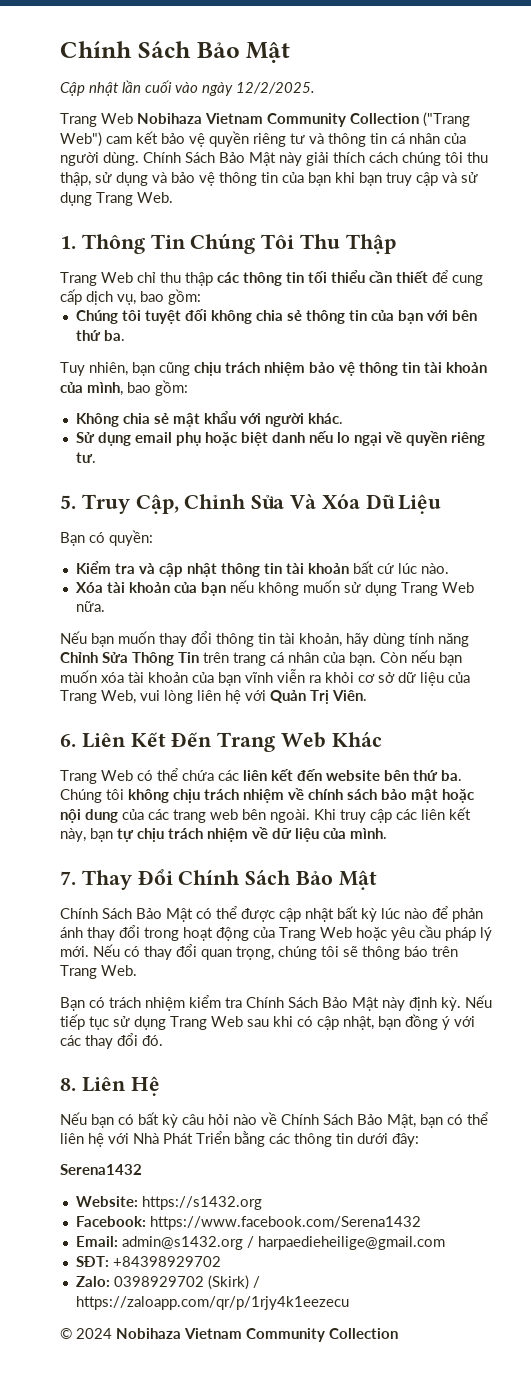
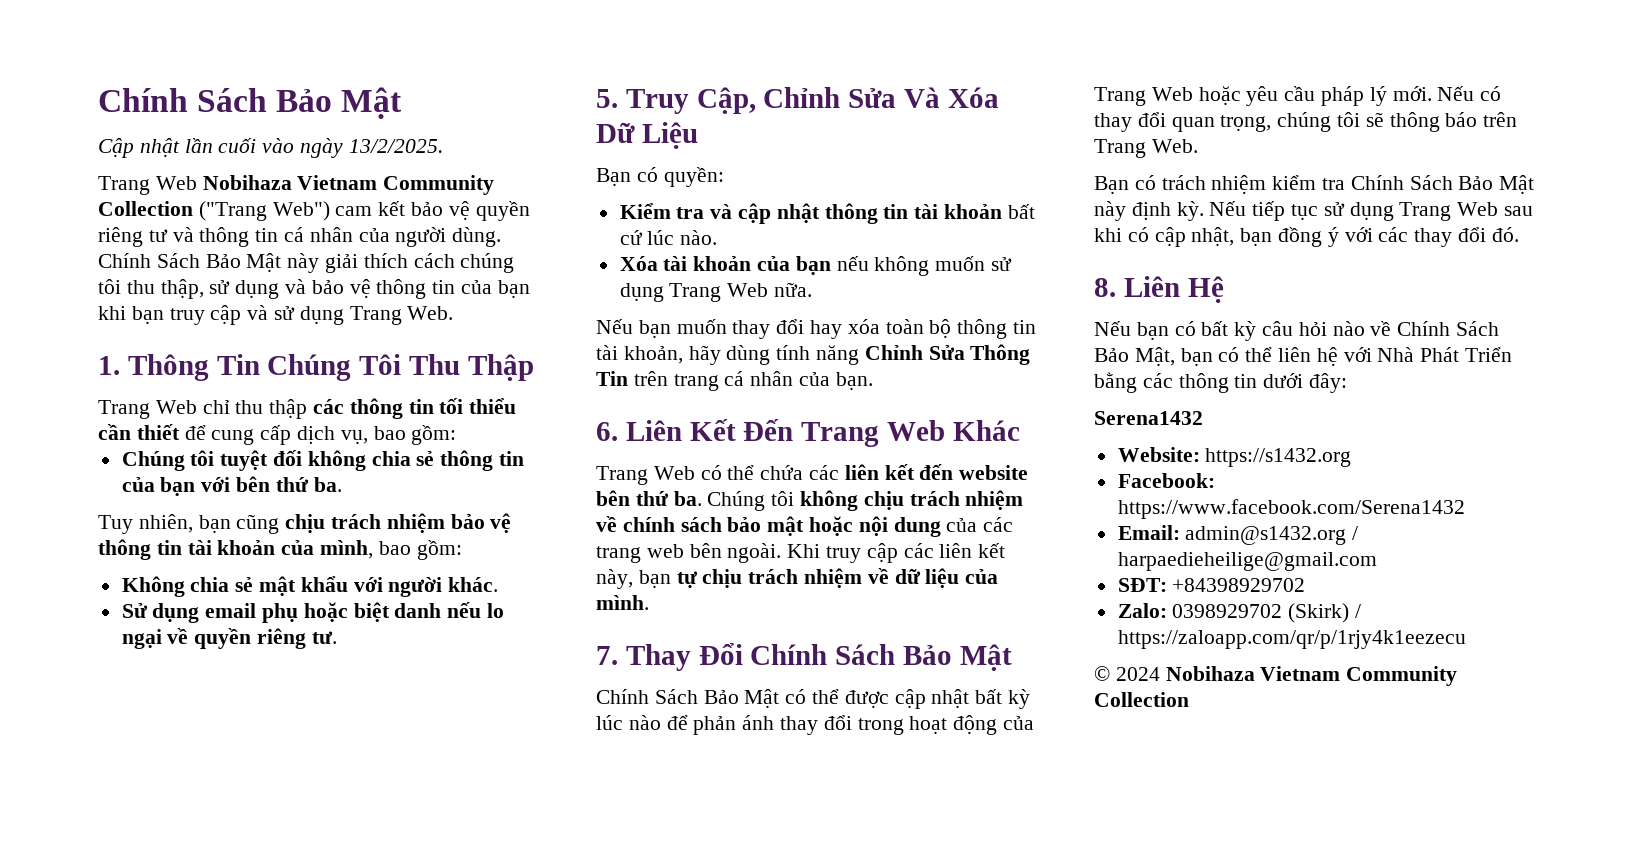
[236,82,315,94] 12/2/2025. -> [348,139,443,153] 13/2/2025.
(212, 637) none -> [810,319,952,339] hay xóa toàn bộ
[380,650,462,666] [60,669,470,686] [60,690,367,704] Còn nếu bạn muốn xóa tài khoản của bạn vĩnh viễn ra khỏi cơ sở dữ liệu của Trang Web, vui lòng liên hệ với Quản Trị Viên. -> (873, 381) none

